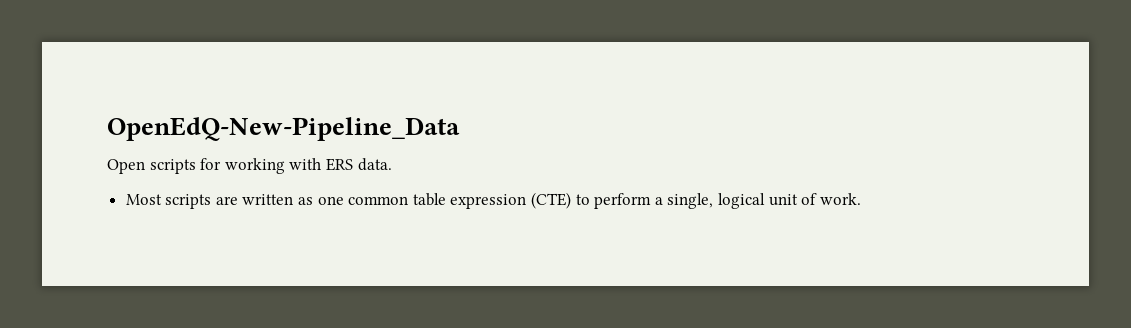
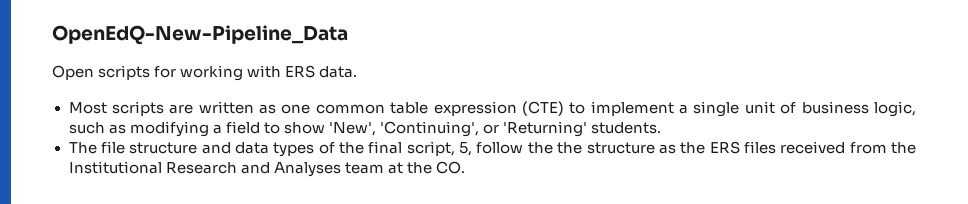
[594,193,861,209] perform a single, logical unit of work. -> [590,101,916,117] [68,121,662,137] [68,141,917,157] [68,161,465,177] implement a single unit of business logic, such as modifying a field to show 'New', 'Continuing', or 'Returning' students. // The file structure and data types of the final script, 5, follow the the structure as the ERS files received from the Institutional Research and Analyses team at the CO.

